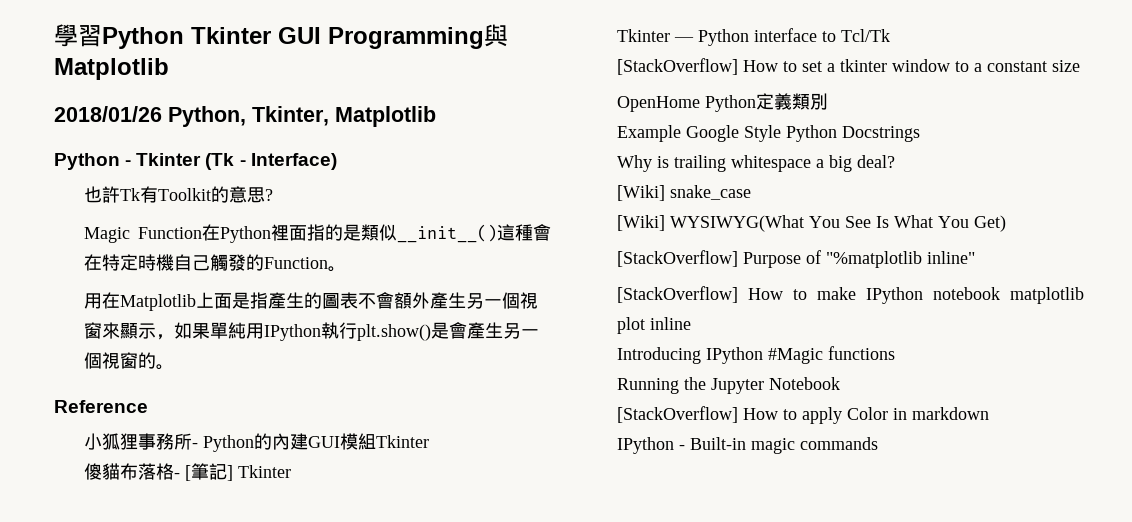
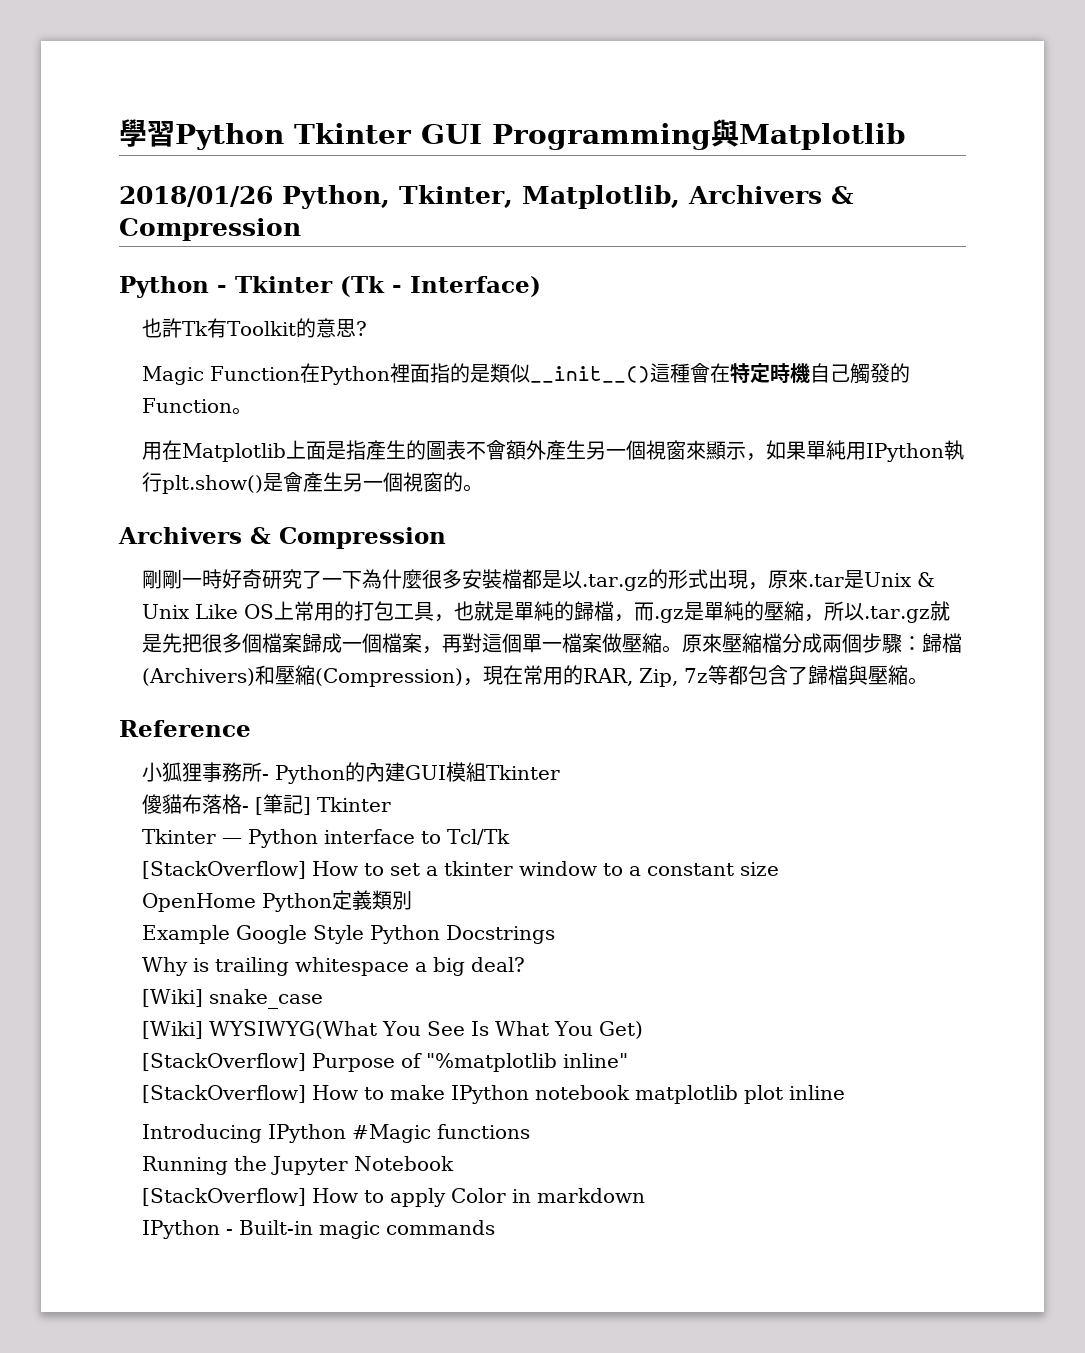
[335,106,436,127] Matplotlib -> [521,185,854,209] [119,218,301,241] Matplotlib, Archivers & Compression
(174, 367) none -> [118,527,446,549] [141,569,935,591] [141,601,950,623] [141,633,962,654] [141,665,928,687] // Archivers & Compression // 剛剛一時好奇研究了一下為什麼很多安裝檔都是以.tar.gz的形式出現，原來.tar是Unix & Unix Like OS上常用的打包工具，也就是單純的歸檔，而.gz是單純的壓縮，所以.tar.gz就是先把很多個檔案歸成一個檔案，再對這個單一檔案做壓縮。原來壓縮檔分成兩個步驟：歸檔(Archivers)和壓縮(Compression)，現在常用的RAR, Zip, 7z等都包含了歸檔與壓縮。

